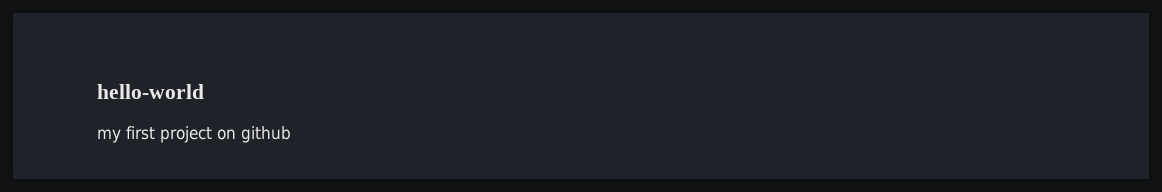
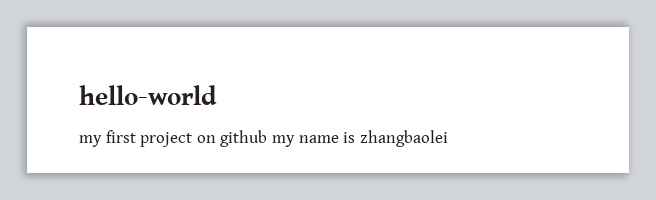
(291, 134) none -> [271,130,448,147] my name is zhangbaolei

